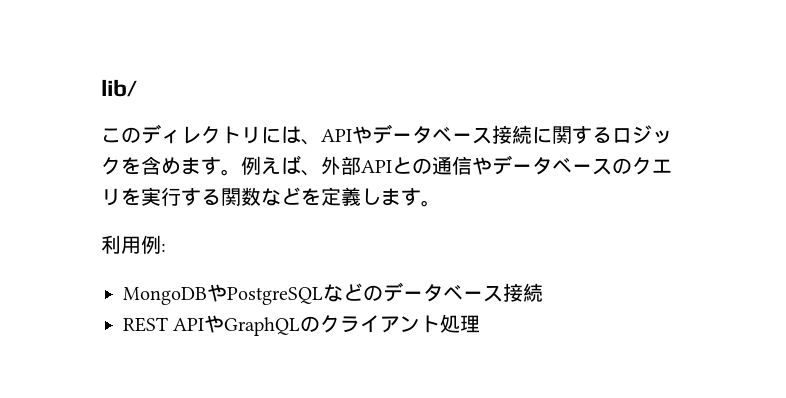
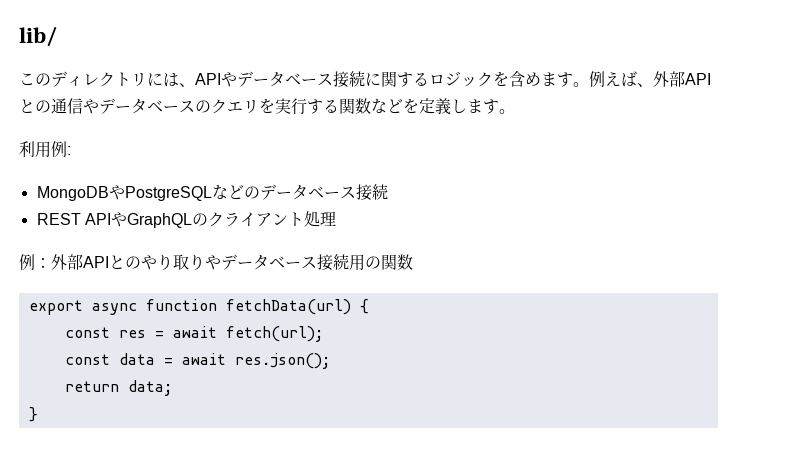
(481, 324) none -> [19,254,413,271] [28,299,369,315] [64,326,323,342] [64,353,330,369] [64,380,172,396] [28,407,38,422] // 例：外部APIとのやり取りやデータベース接続用の関数 // export async function fetchData(url) { // const res = await fetch(url); // const data = await res.json(); // return data; // }

